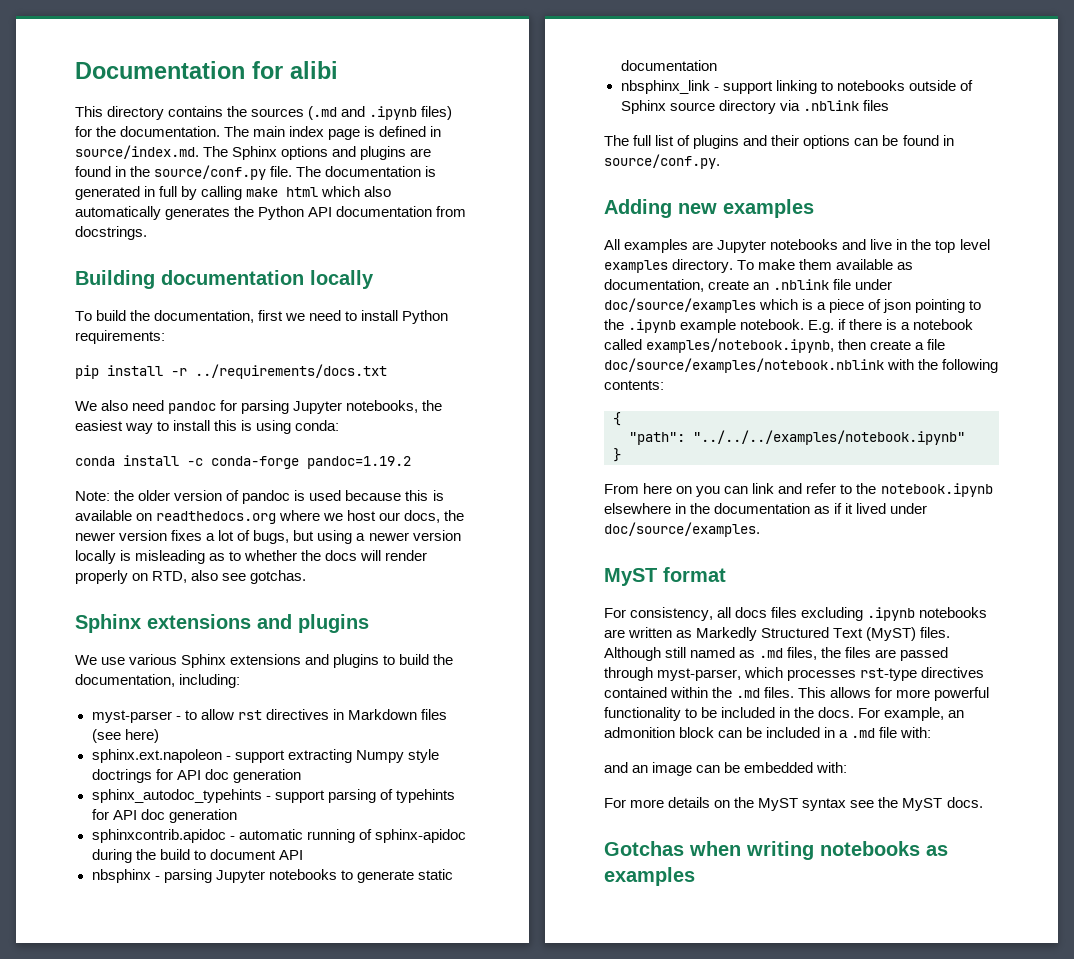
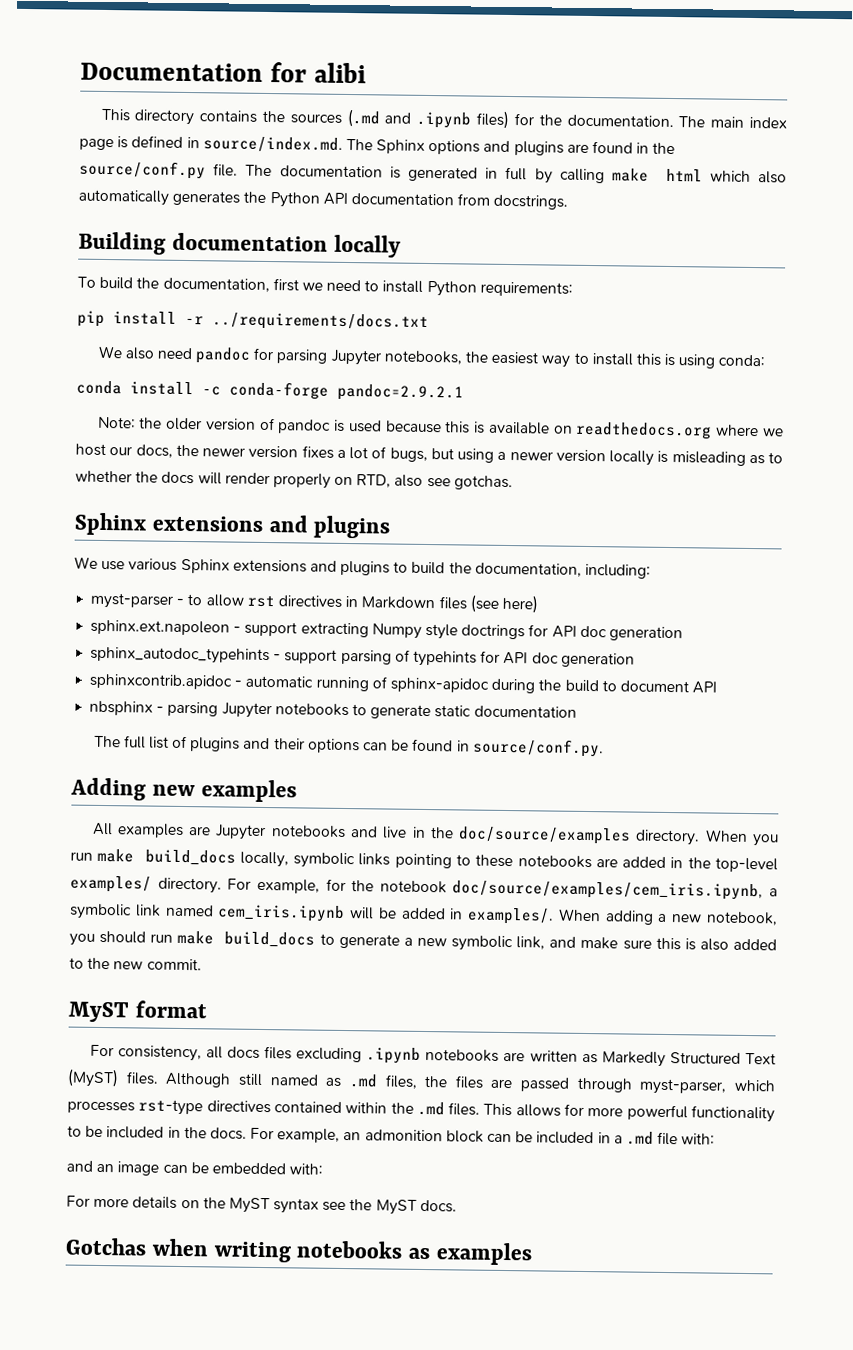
[307,456,411,469] pandoc=1.19.2 -> [337,383,464,402] pandoc=2.9.2.1
[620,80,973,94] [620,100,889,114] // nbsphinx_link - support linking to notebooks outside of Sphinx source directory via .nblink files -> (577, 711) none
[935,239,990,253] [604,259,914,273] [604,279,893,292] [604,298,982,313] [604,319,974,333] [604,338,946,353] [604,358,999,373] [604,380,664,390] [613,412,621,426] [629,430,965,445] [613,448,621,462] [604,483,993,497] [604,503,928,514] [604,522,760,537] top level examples directory. To make them available as documentation, create an .nblink file under doc/source/examples which is a piece of json pointing to the .ipynb example notebook. E.g. if there is a notebook called examples/notebook.ipynb, then create a file doc/source/examples/notebook.nblink with the following contents: // { // "path": "../../../examples/notebook.ipynb" // } // From here on you can link and refer to the notebook.ipynb elsewhere in the documentation as if it lived under doc/source/examples. -> [458,826,779,847] [70,848,779,873] [70,875,778,901] [69,903,778,926] [69,930,777,952] [69,957,202,971] doc/source/examples directory. When you run make build_docs locally, symbolic links pointing to these notebooks are added in the top-level examples/ directory. For example, for the notebook doc/source/examples/cem_iris.ipynb, a symbolic link named cem_iris.ipynb will be added in examples/. When adding a new notebook, you should run make build_docs to generate a new symbolic link, and make sure this is also added to the new commit.

